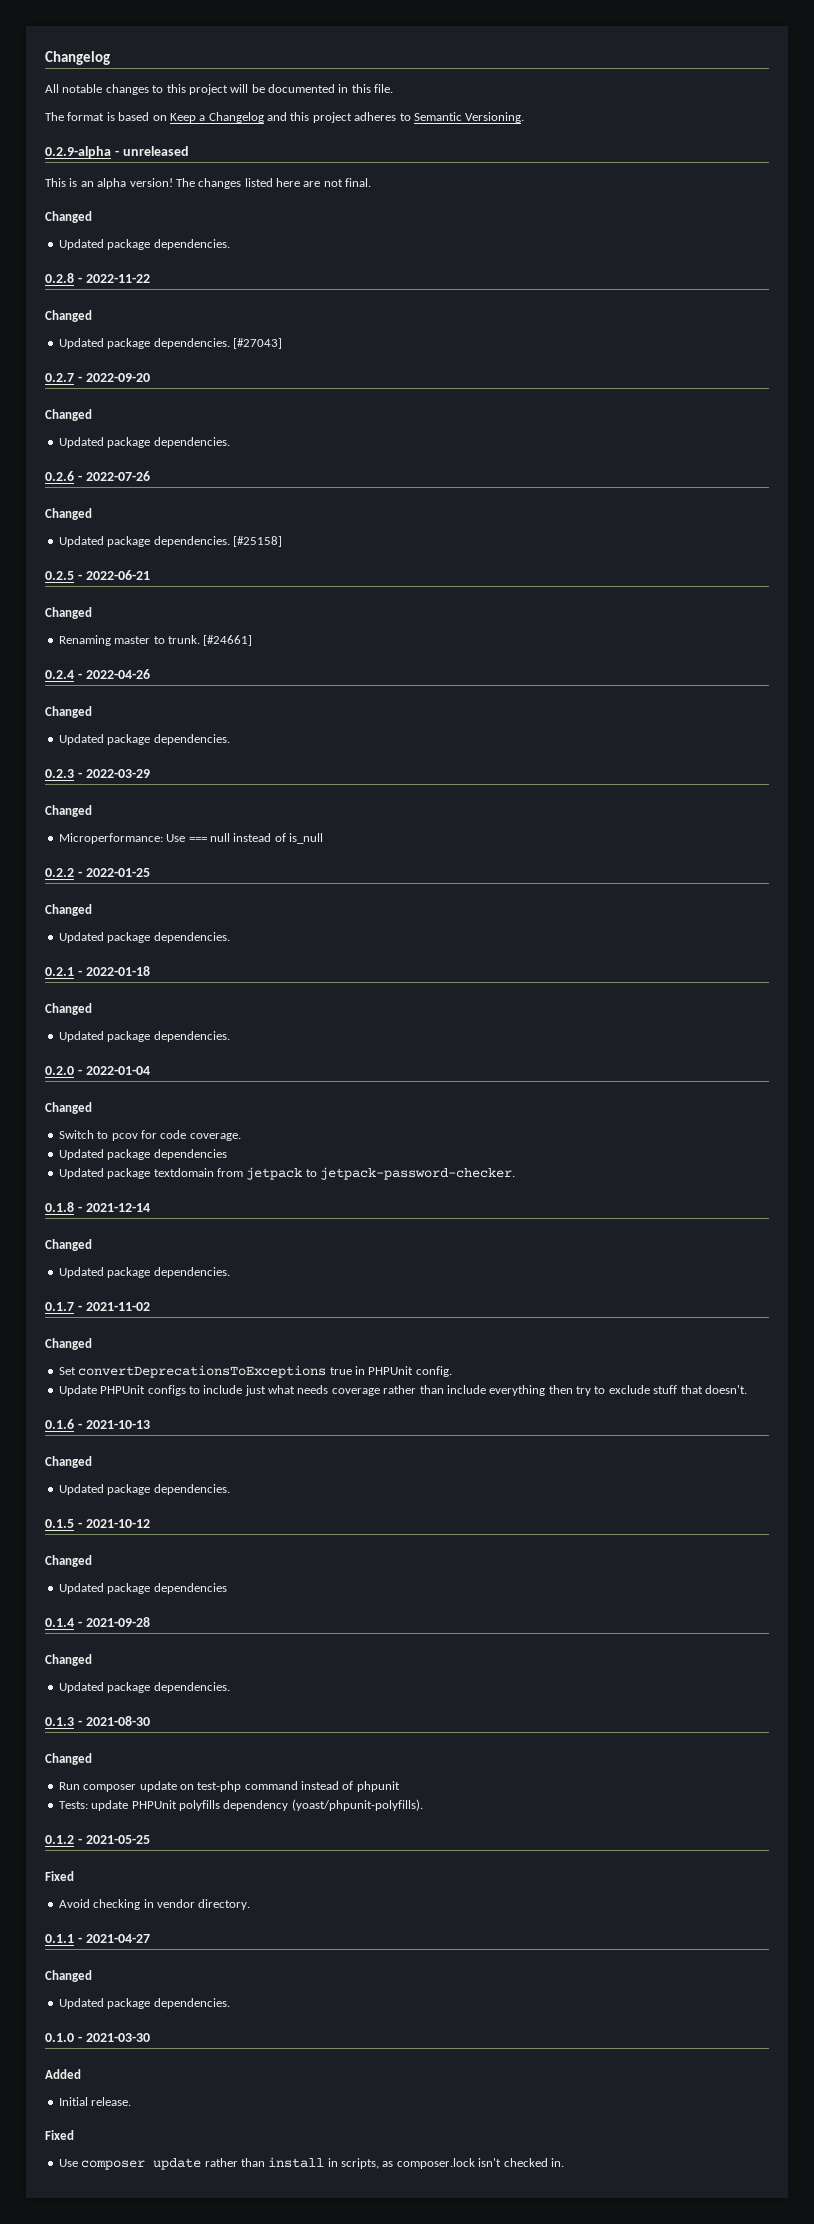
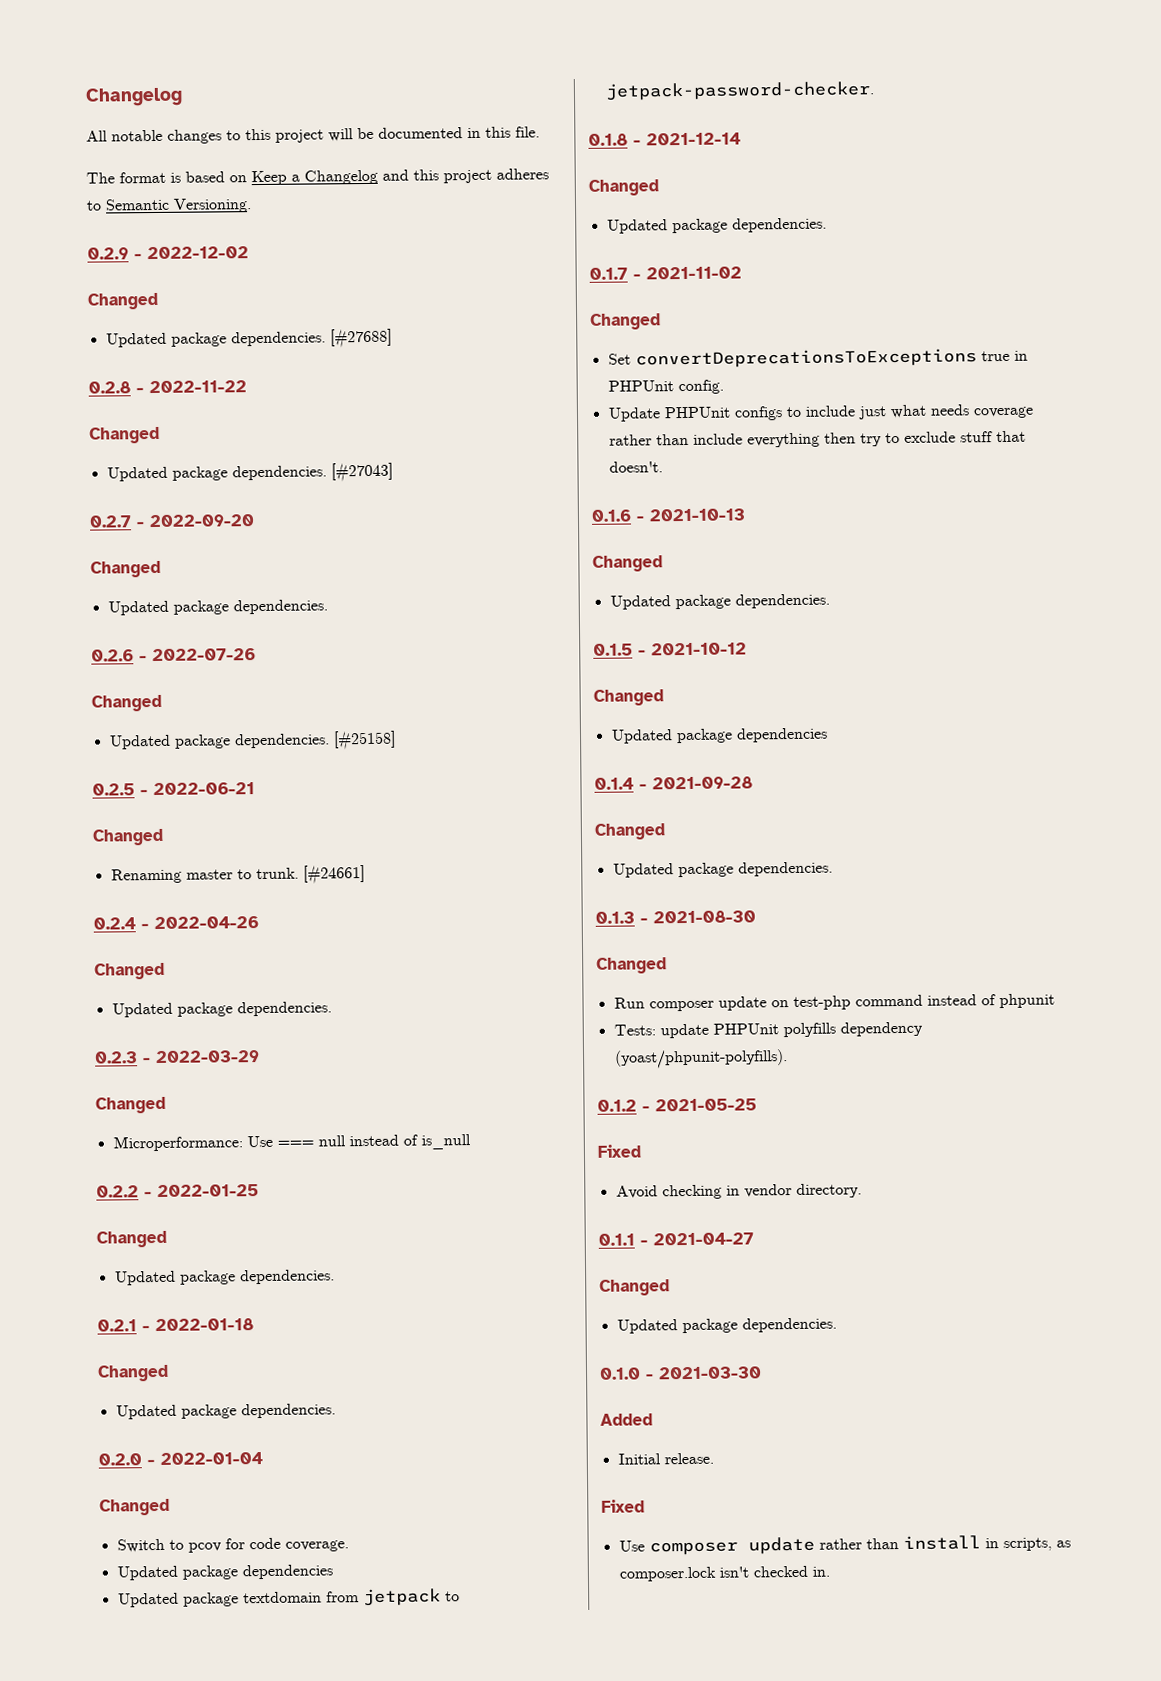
[45,146,189,158] [45,178,372,189] [45,211,92,223] [58,239,230,250] 0.2.9-alpha - unreleased // This is an alpha version! The changes listed here are not final. // Changed // Updated package dependencies. -> [87,246,249,260] [87,292,158,310] [105,327,392,349] 0.2.9 - 2022-12-02 // Changed // Updated package dependencies. [#27688]

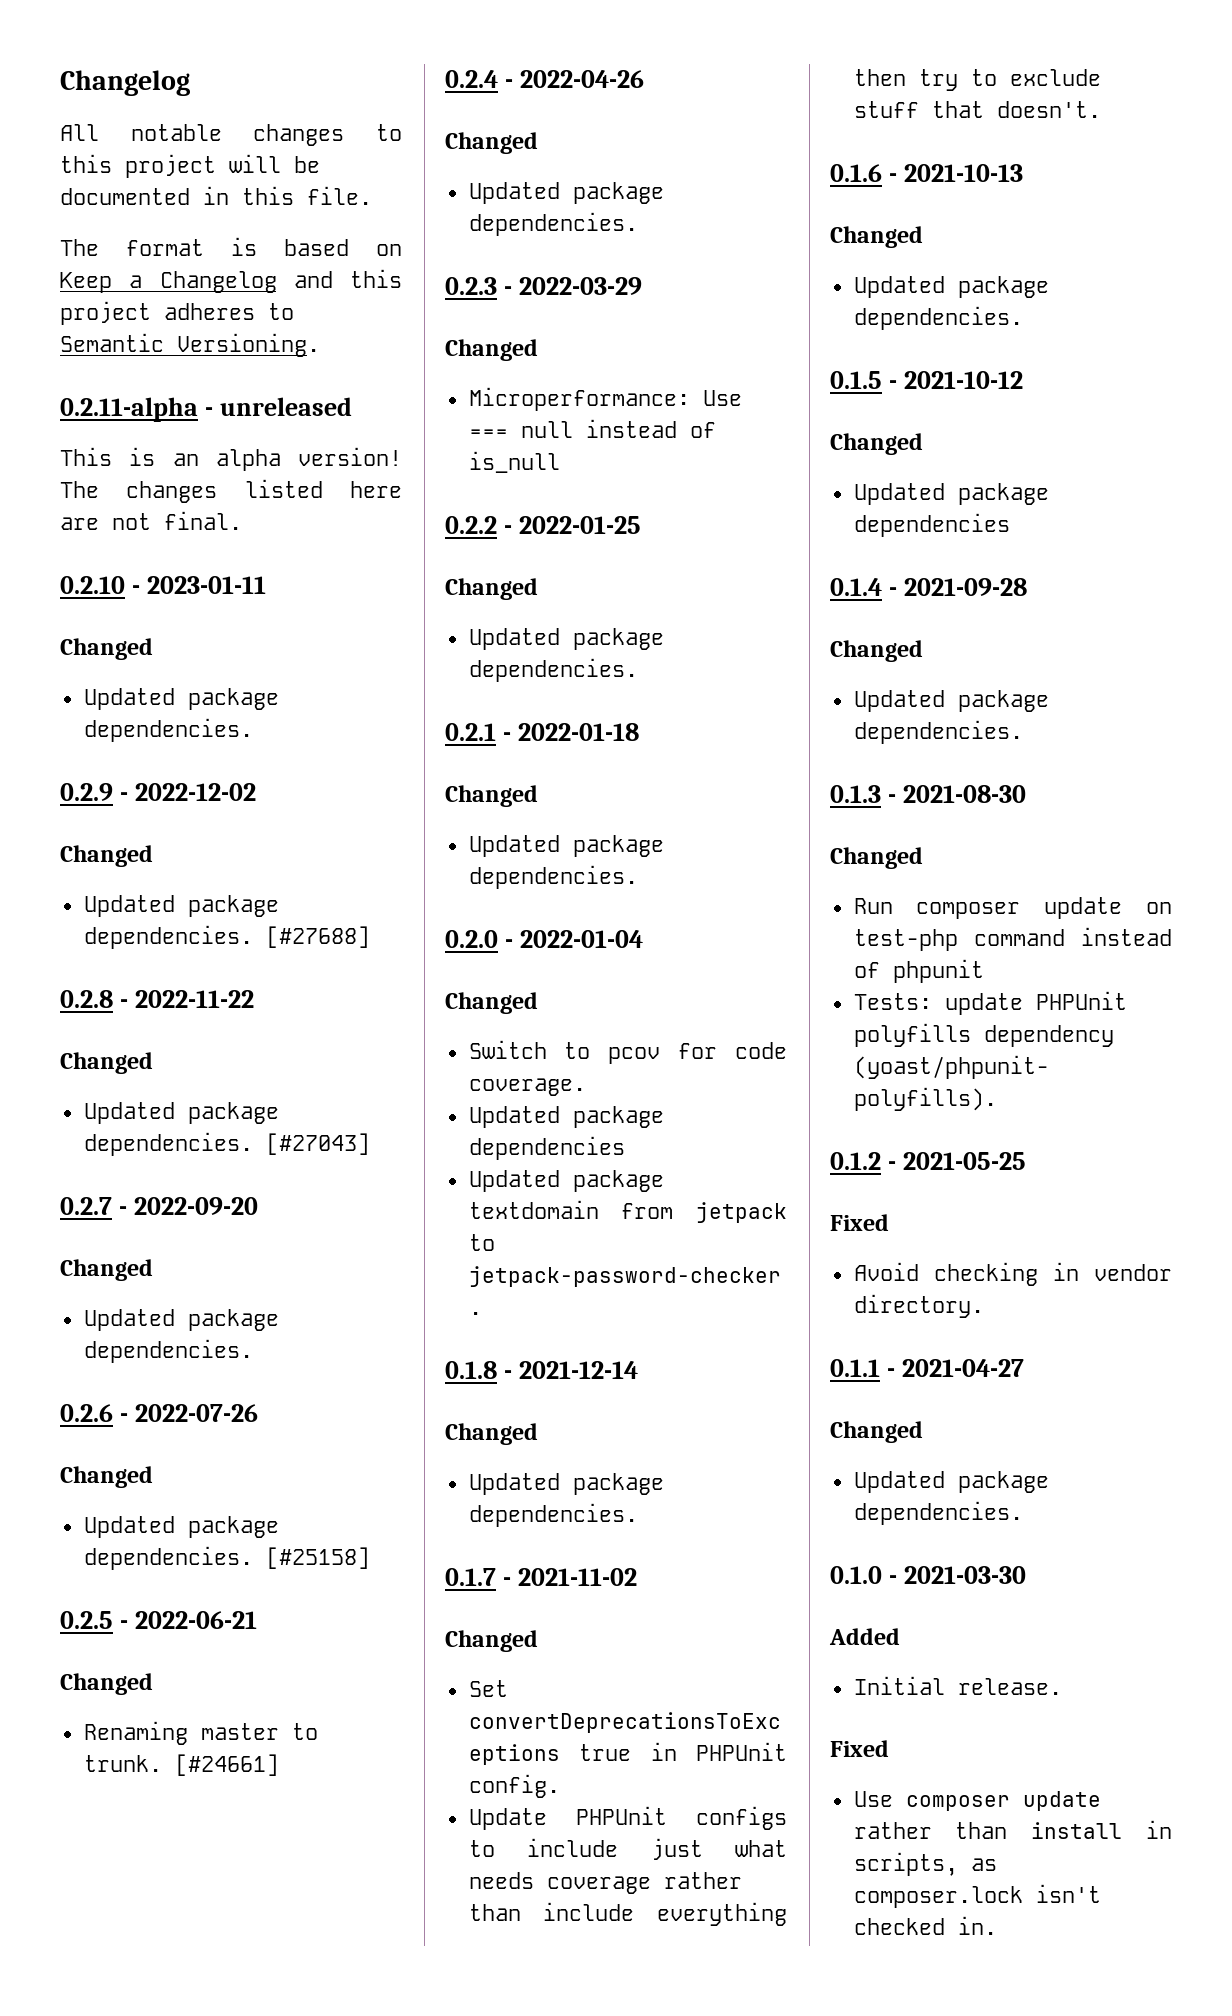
(252, 205) none -> [60,397,353,422] [60,447,402,471] [60,479,402,503] [60,511,242,530] [60,576,267,594] [60,638,153,660] [83,688,279,710] [83,718,253,742] // 0.2.11-alpha - unreleased // This is an alpha version! The changes listed here are not final. // 0.2.10 - 2023-01-11 // Changed // Updated package dependencies.

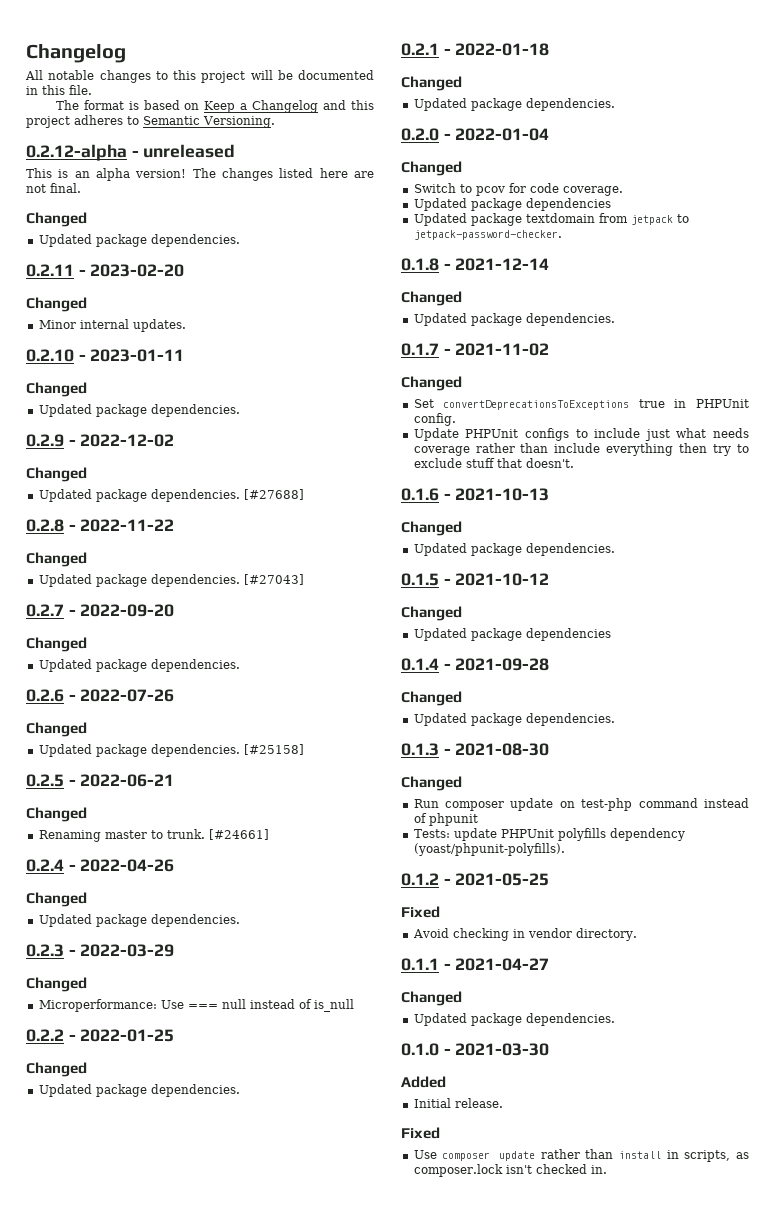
[60,397,198,422] 0.2.11-alpha -> [26,144,127,161] 0.2.12-alpha
(242, 520) none -> [26,212,87,227] [38,234,240,247] [26,264,185,277] [26,297,87,312] [38,319,186,332] // Changed // Updated package dependencies. // 0.2.11 - 2023-02-20 // Changed // Minor internal updates.

